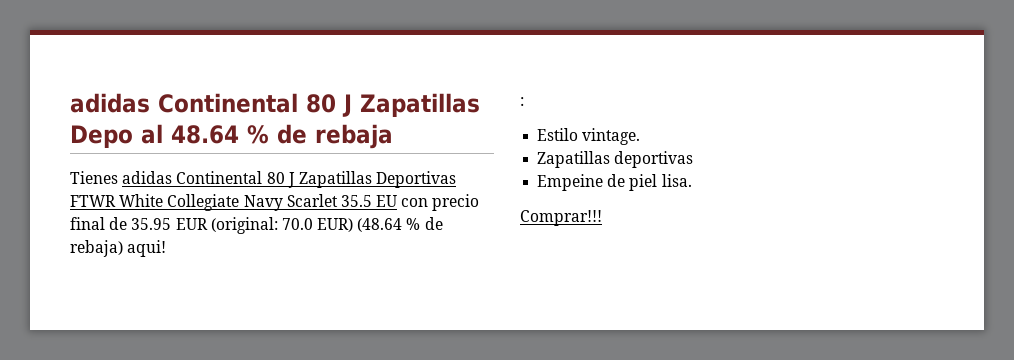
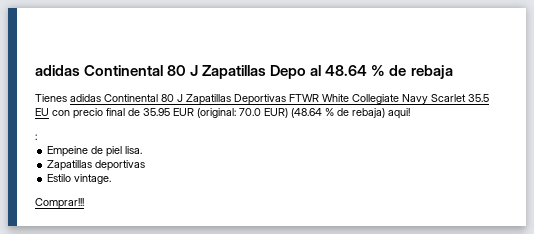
[537,128,641,145] [537,151,694,168] // Estilo vintage. // Zapatillas deportivas -> (37, 137) none
(692, 180) none -> [47,160,146,171] [47,174,112,184] // Zapatillas deportivas // Estilo vintage.

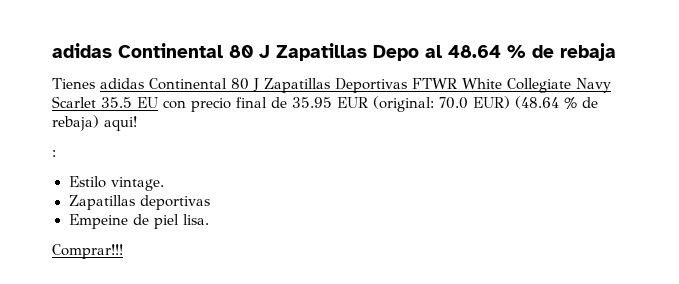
(37, 137) none -> [68,176,164,191] [68,195,210,210] // Estilo vintage. // Zapatillas deportivas
[47,160,146,171] [47,174,112,184] // Zapatillas deportivas // Estilo vintage. -> (209, 219) none

